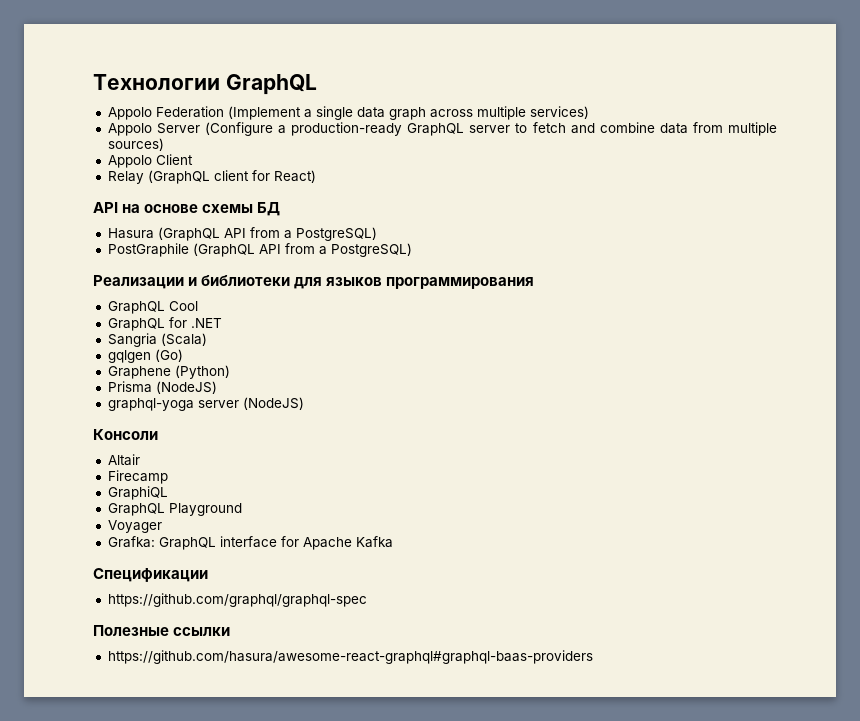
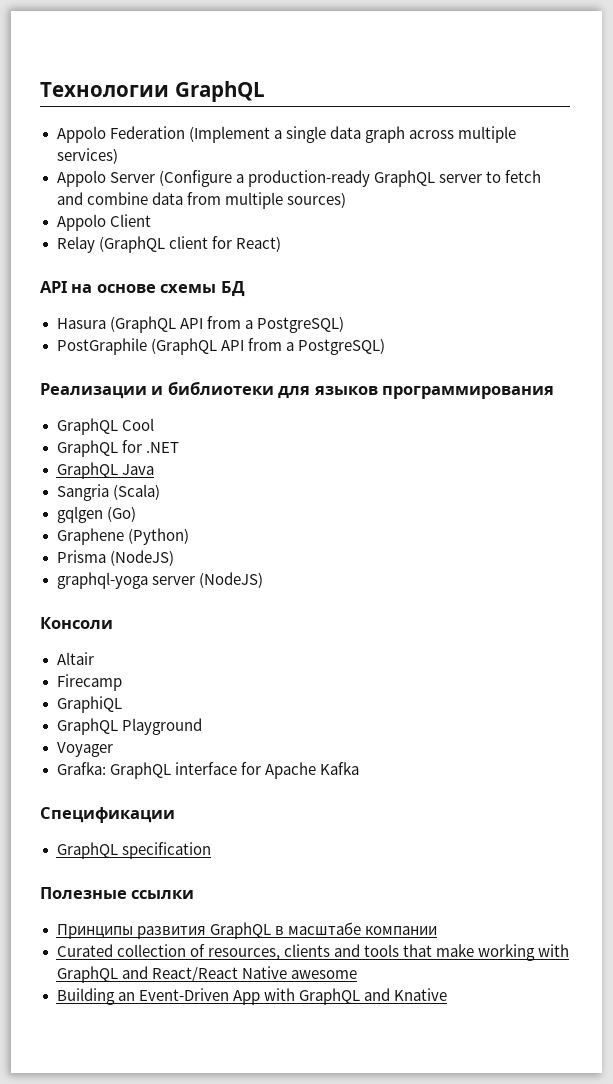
(222, 323) none -> [56,462,154,479] // GraphQL Java
[107,593,367,607] https://github.com/graphql/graphql-spec -> [56,842,211,859] GraphQL specification
[107,650,593,664] https://github.com/hasura/awesome-react-graphql#graphql-baas-providers -> [56,922,437,939] [56,944,570,961] [56,966,357,983] [56,988,447,1005] Принципы развития GraphQL в масштабе компании // Curated collection of resources, clients and tools that make working with GraphQL and React/React Native awesome // Building an Event-Driven App with GraphQL and Knative

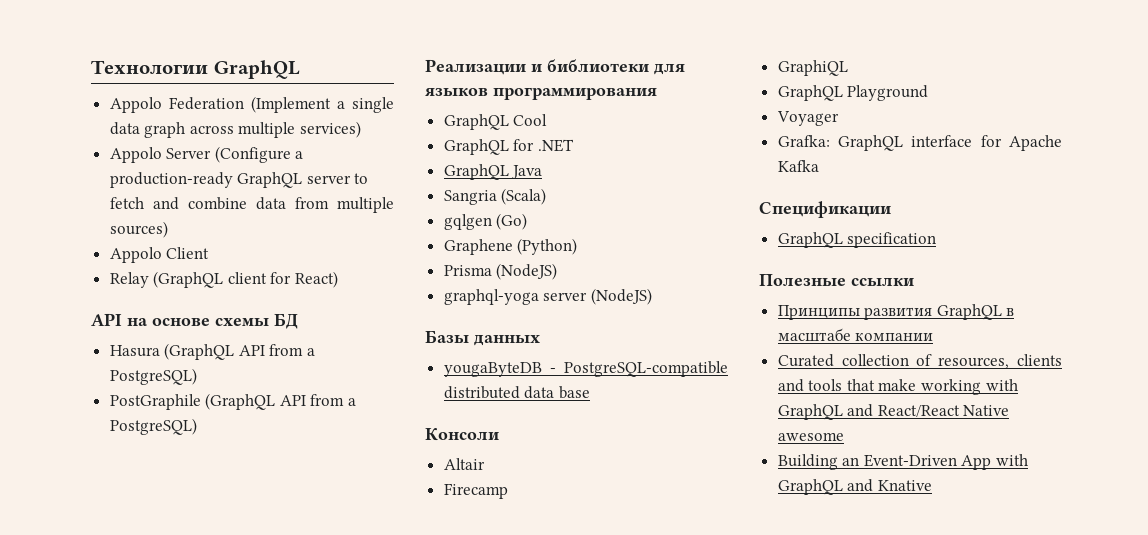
(263, 580) none -> [425,330,540,346] [443,361,728,377] [443,386,590,399] // Базы данных // yougaByteDB - PostgreSQL-compatible distributed data base

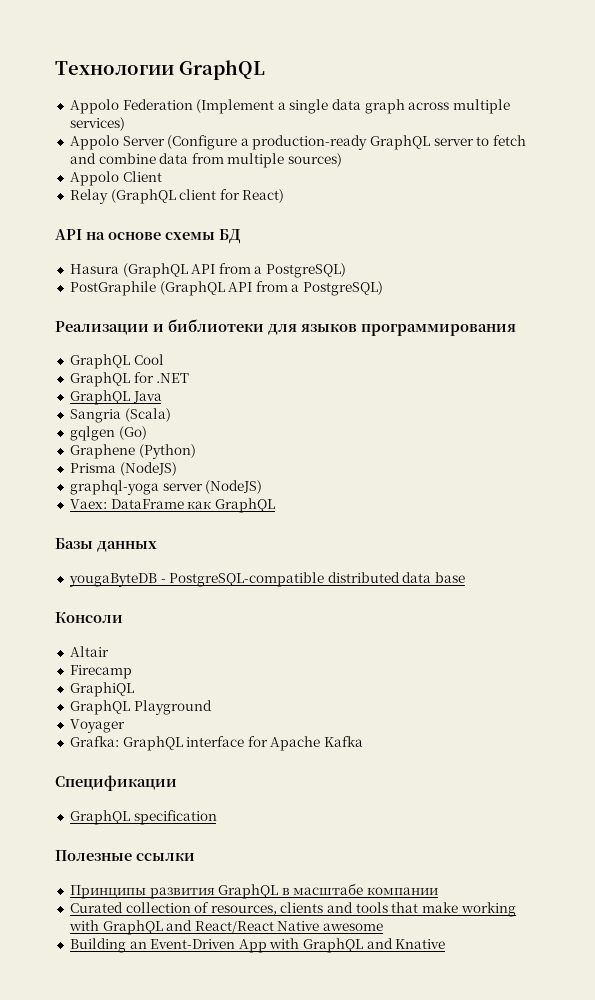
(652, 296) none -> [69,498,275,513] // Vaex: DataFrame как GraphQL

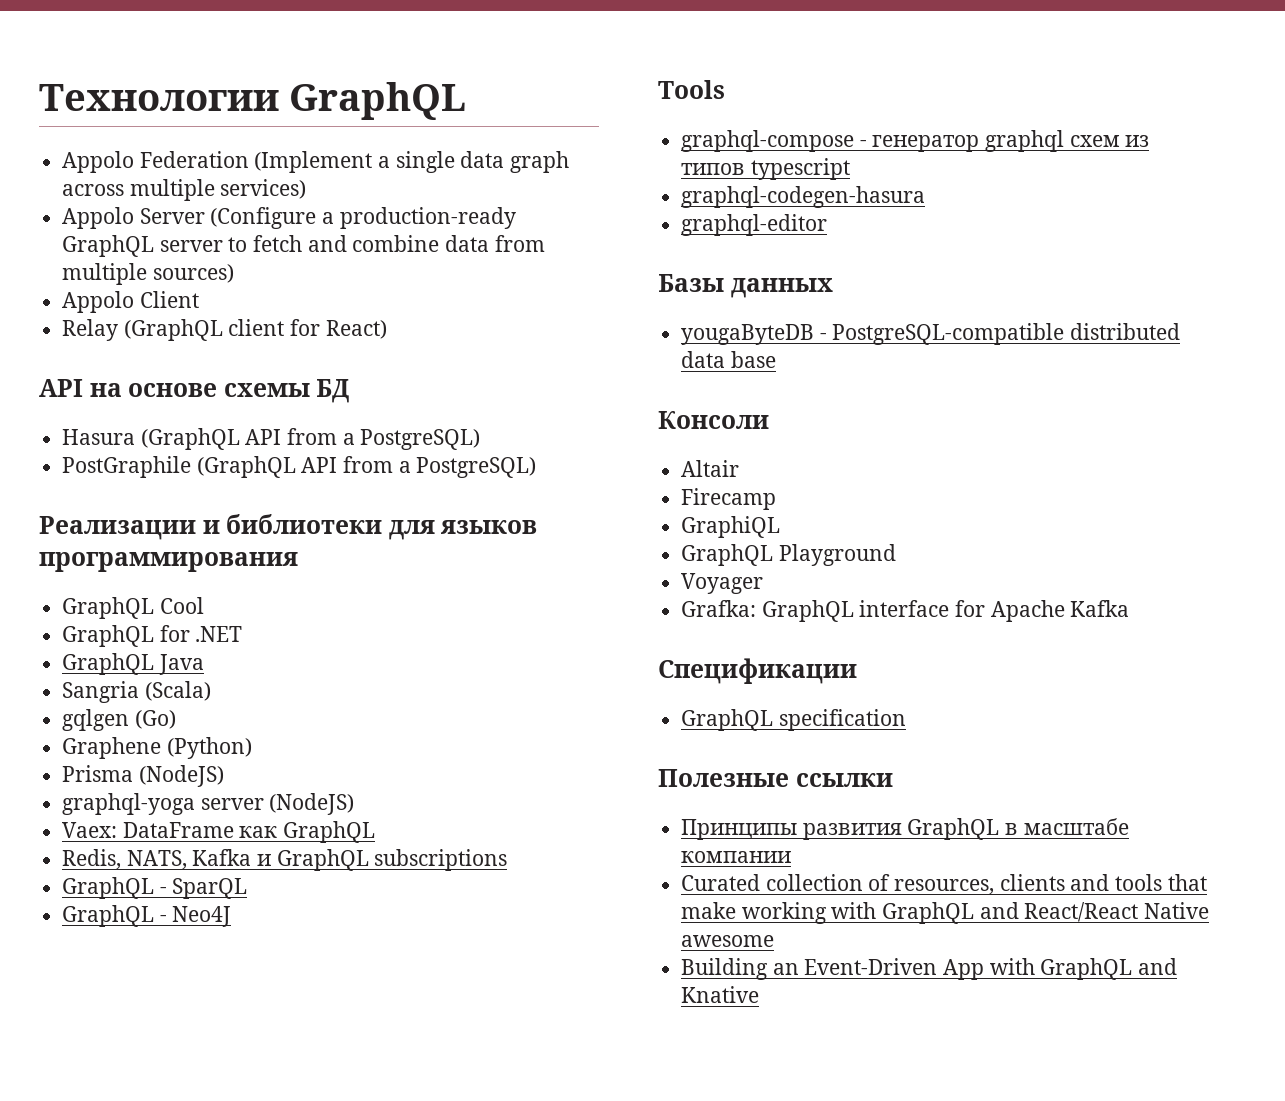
(275, 505) none -> [62,849,508,871] [62,877,248,899] [62,905,232,927] [658,80,725,99] [681,130,1150,152] [681,158,850,180] [681,186,926,208] [681,214,828,236] // Redis, NATS, Kafka и GraphQL subscriptions // GraphQL - SparQL // GraphQL - Neo4J // Tools // graphql-compose - генератор graphql схем из типов typescript // graphql-codegen-hasura // graphql-editor

